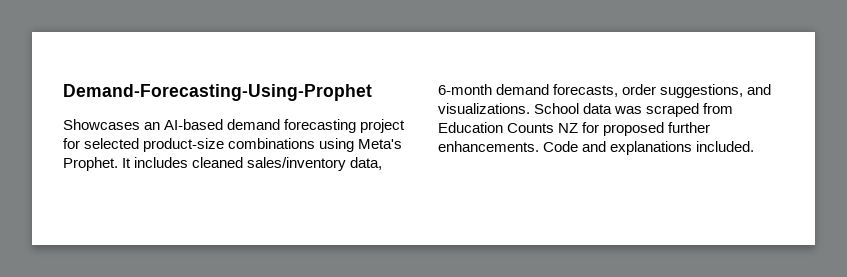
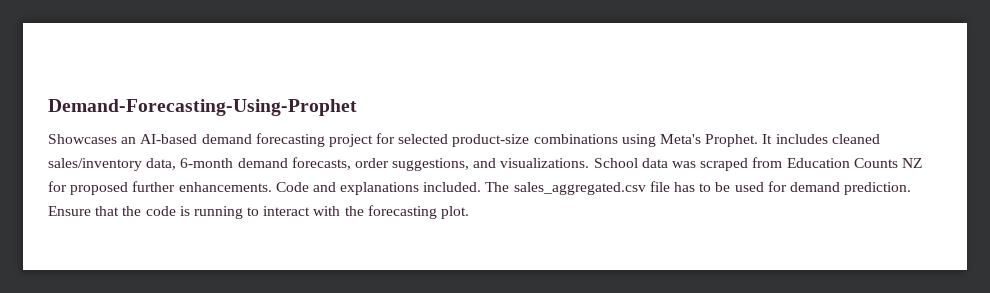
(755, 146) none -> [485,181,912,195] [48,205,470,219] The sales_aggregated.csv file has to be used for demand prediction. Ensure that the code is running to interact with the forecasting plot.

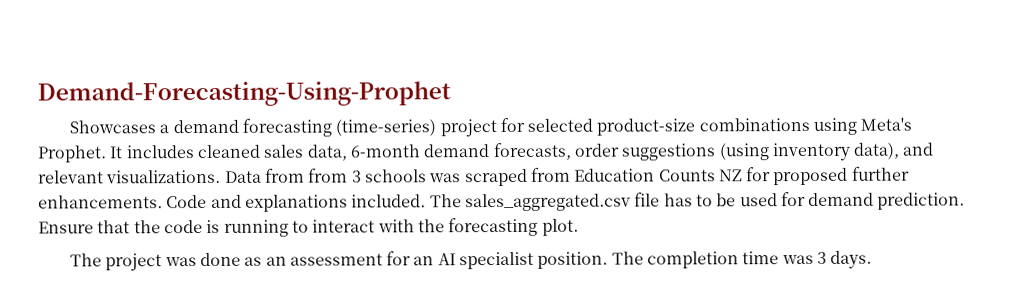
[121,134,198,144] an AI-based -> [159,124,170,134] a
(325, 140) none -> [335,119,437,137] (time-series)
[48,158,142,171] sales/inventory -> [263,144,305,158] sales
[392,158,668,171] suggestions, and visualizations. School data -> [621,142,935,162] [38,168,427,184] suggestions (using inventory data), and relevant visualizations. Data from from 3 schools
(470, 212) none -> [69,250,873,272] // The project was done as an assessment for an AI specialist position. The completion time was 3 days.

